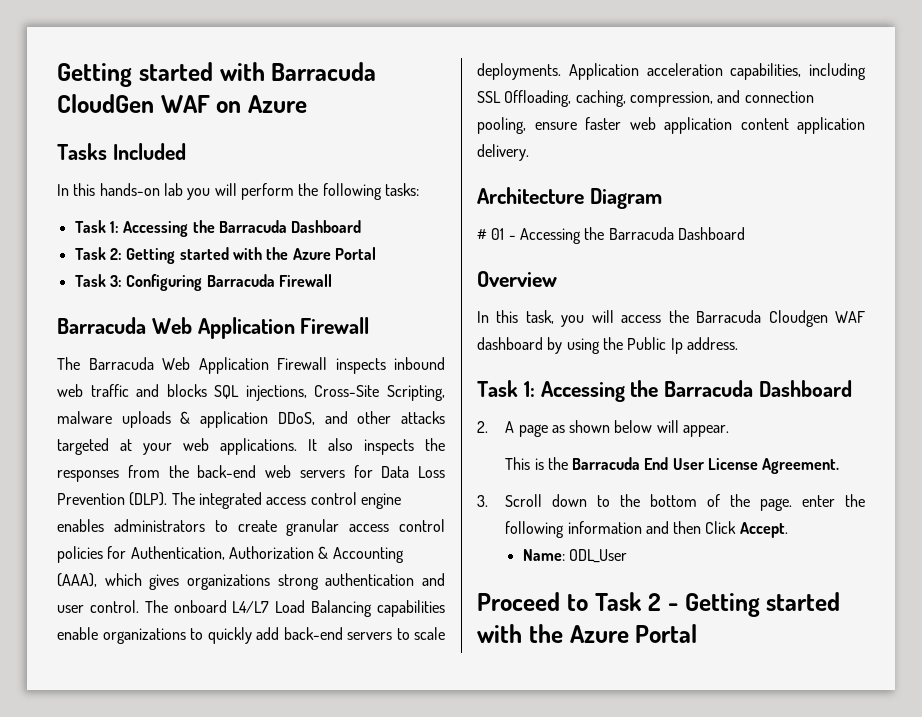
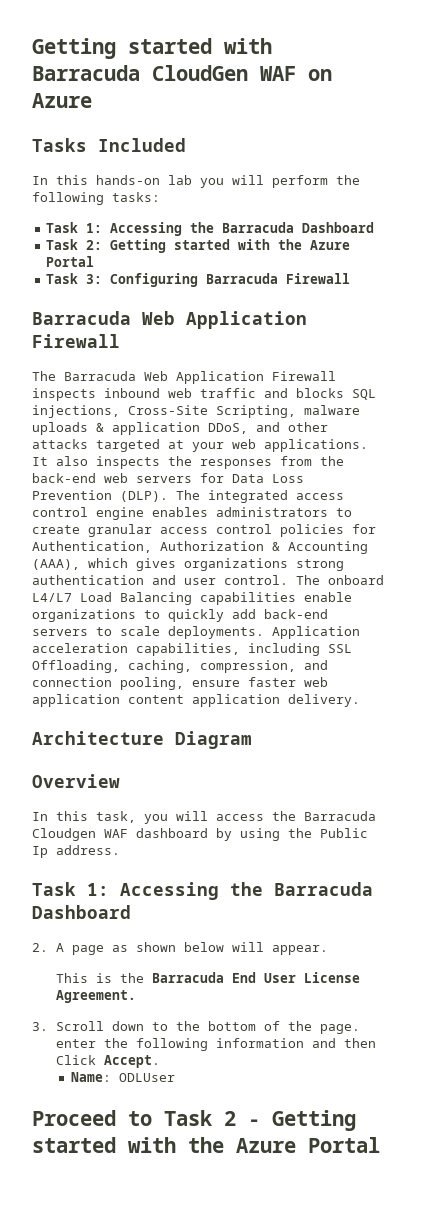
[477,227,745,244] // # 01 - Accessing the Barracuda Dashboard -> (252, 740) none
[569,549,628,563] ODL_User -> [118,1073,175,1082] ODLUser

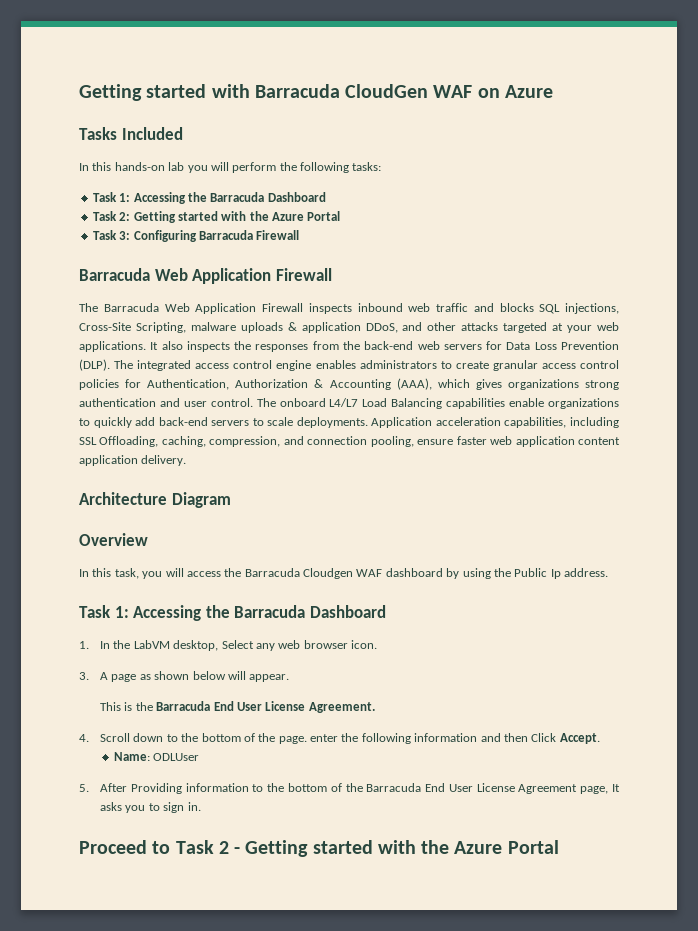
[32,943,48,952] 2. -> [79,640,378,651] [79,672,89,680] 1. In the LabVM desktop, Select any web browser icon. // 3.
[32,1022,48,1031] 3. -> [79,734,89,742] 4.
(175, 1077) none -> [79,783,620,794] [100,802,201,813] // 5. After Providing information to the bottom of the Barracuda End User License Agreement page, It asks you to sign in.

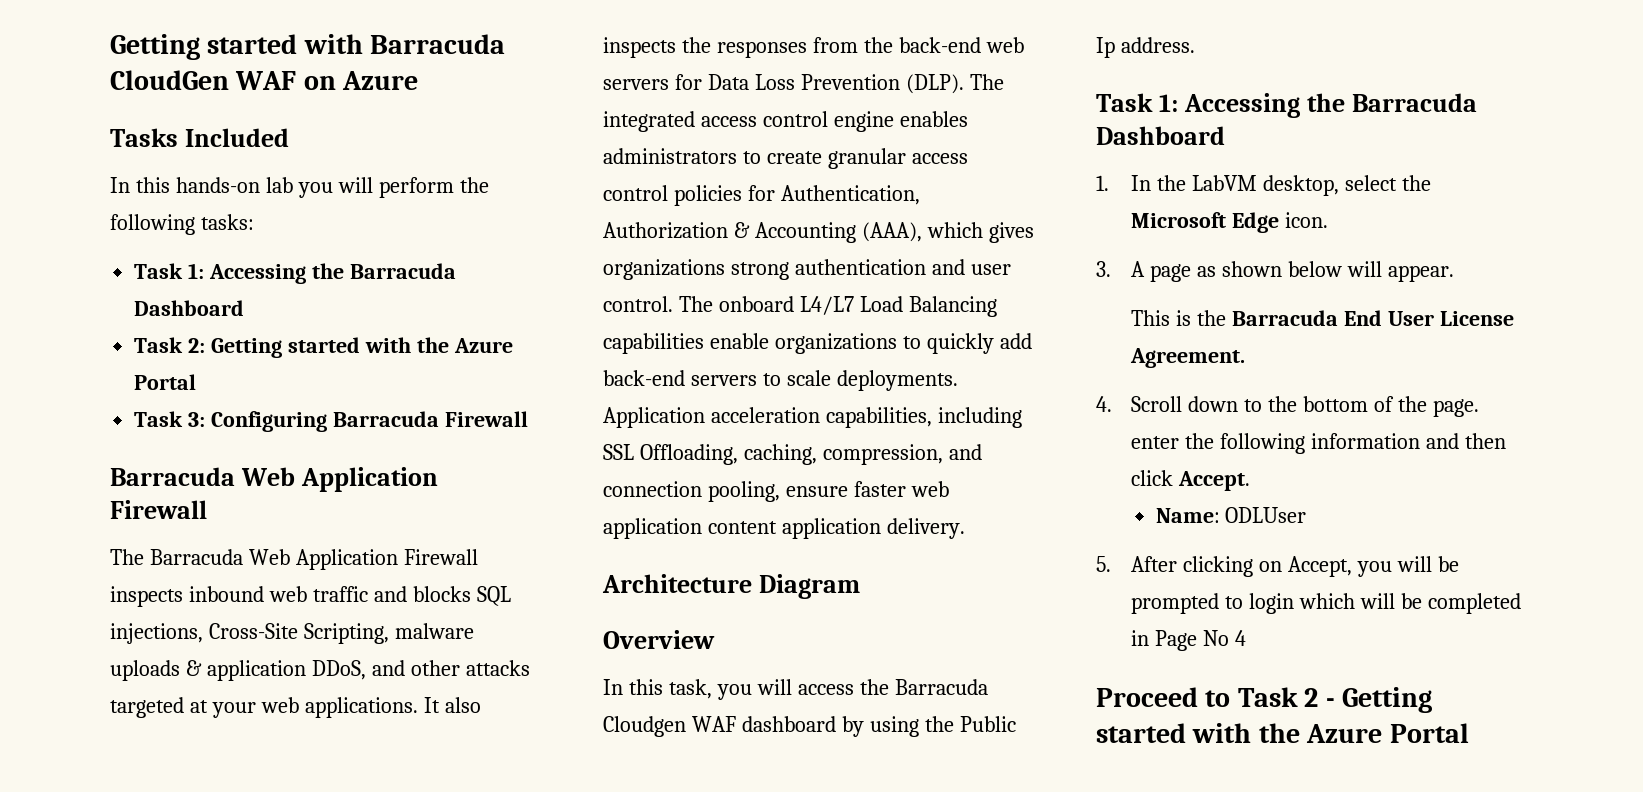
[221,640,348,651] Select any web browser -> [1345,175,1432,191] [1131,212,1280,233] select the Microsoft Edge
[531,733,557,742] Click -> [1131,470,1174,486] click
[130,783,620,794] [100,802,201,813] Providing information to the bottom of the Barracuda End User License Agreement page, It asks you to sign in. -> [1183,556,1459,577] [1131,593,1521,614] [1131,630,1247,651] clicking on Accept, you will be prompted to login which will be completed in Page No 4

